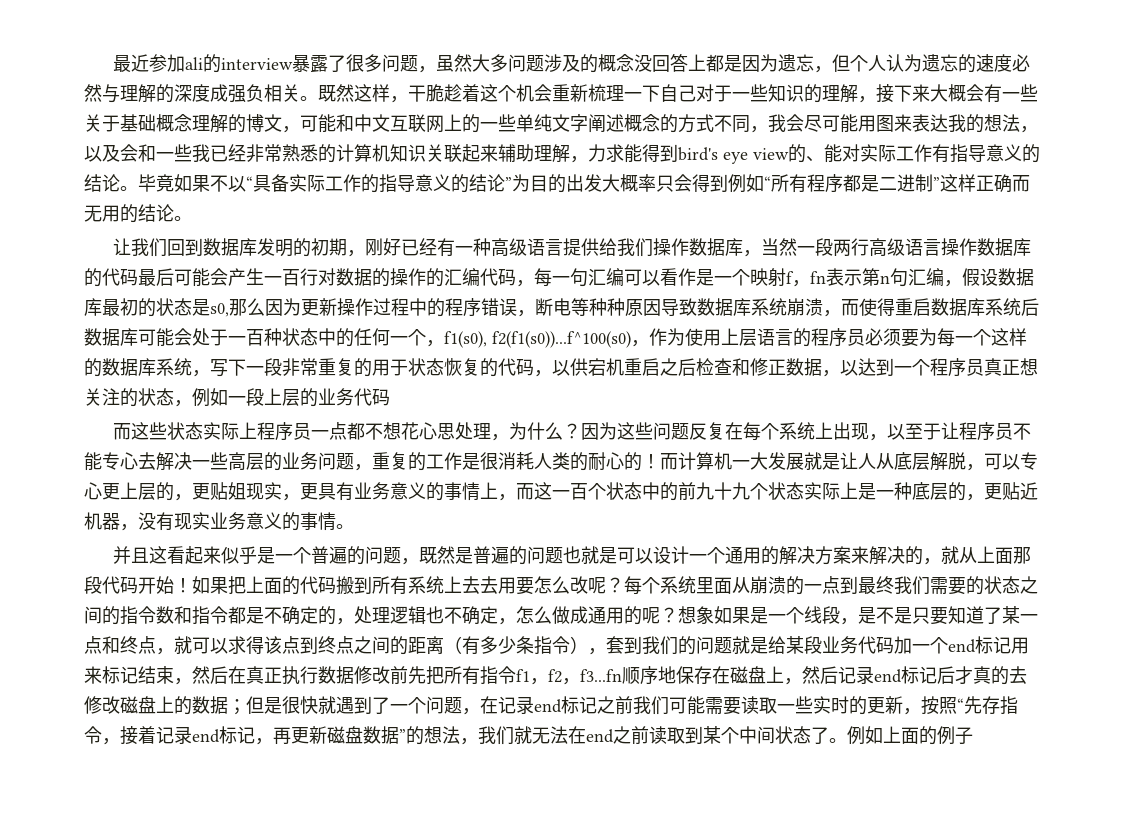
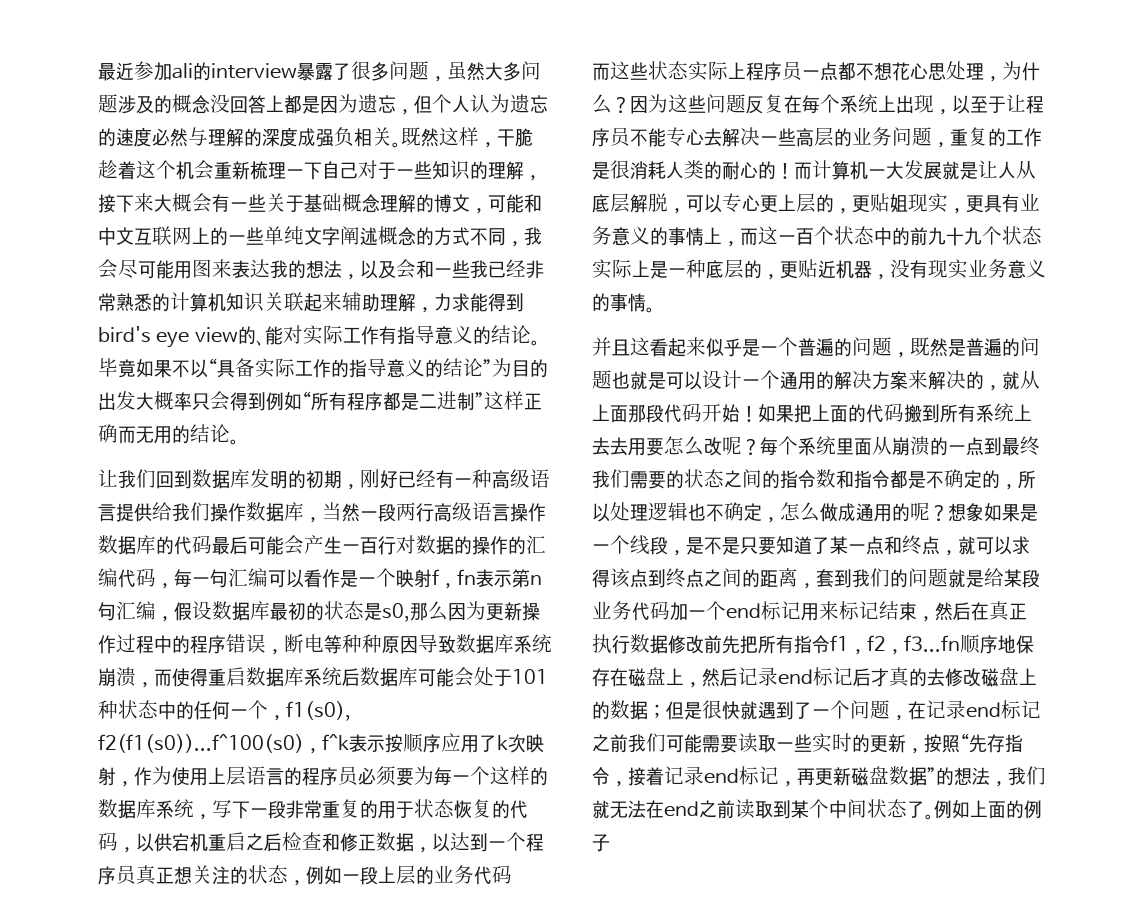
[228,329,264,346] 一百 -> [512,669,548,684] 101
(649, 343) none -> [322,733,544,753] [98,767,134,787] f^k表示按顺序应用了k次映射，
(354, 621) none -> [1018,470,1036,489] [592,503,610,522] 所以
[444,636,588,655] （有多少条指令） -> (798, 577) none

